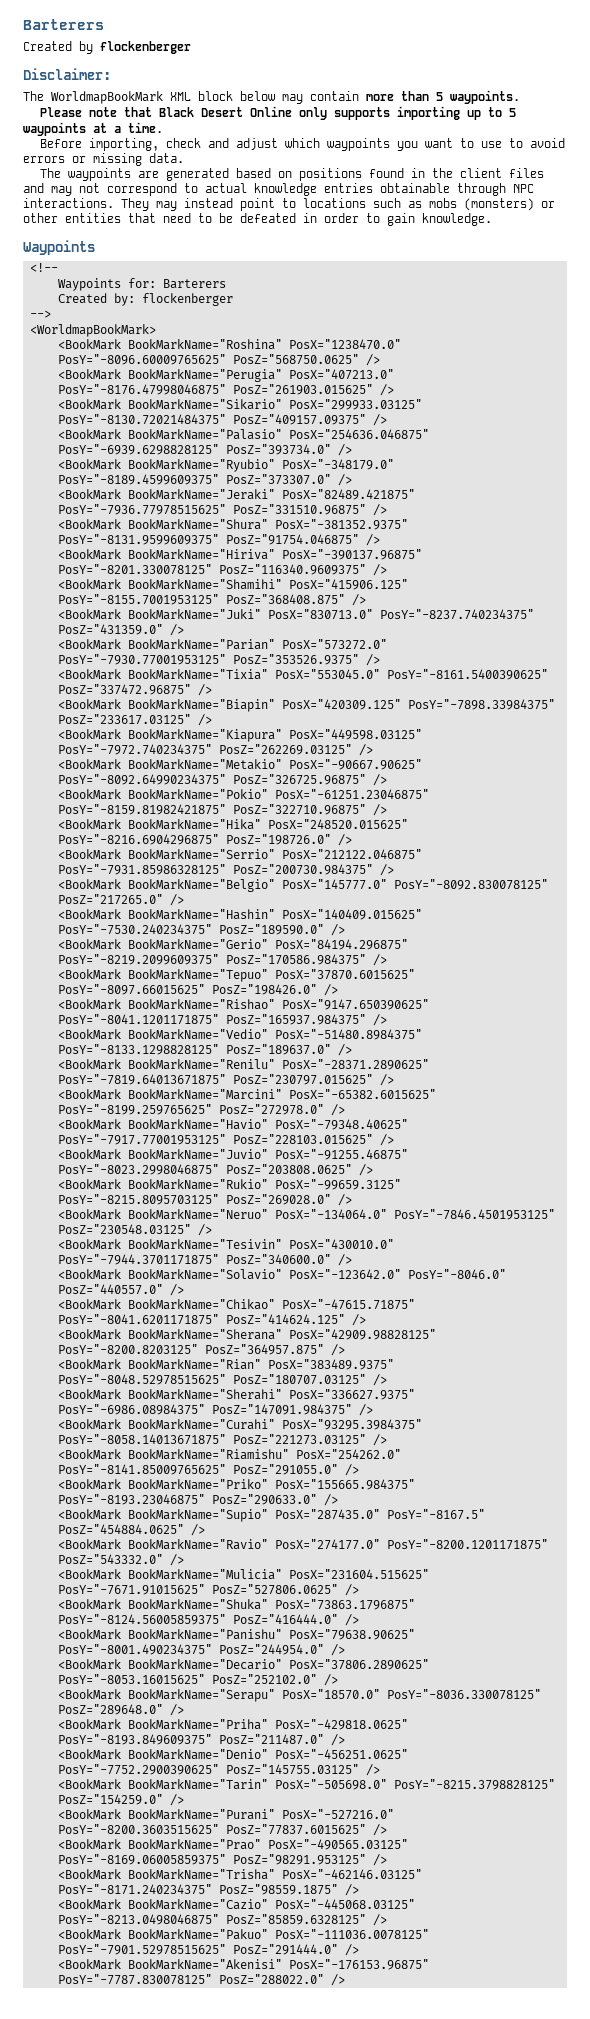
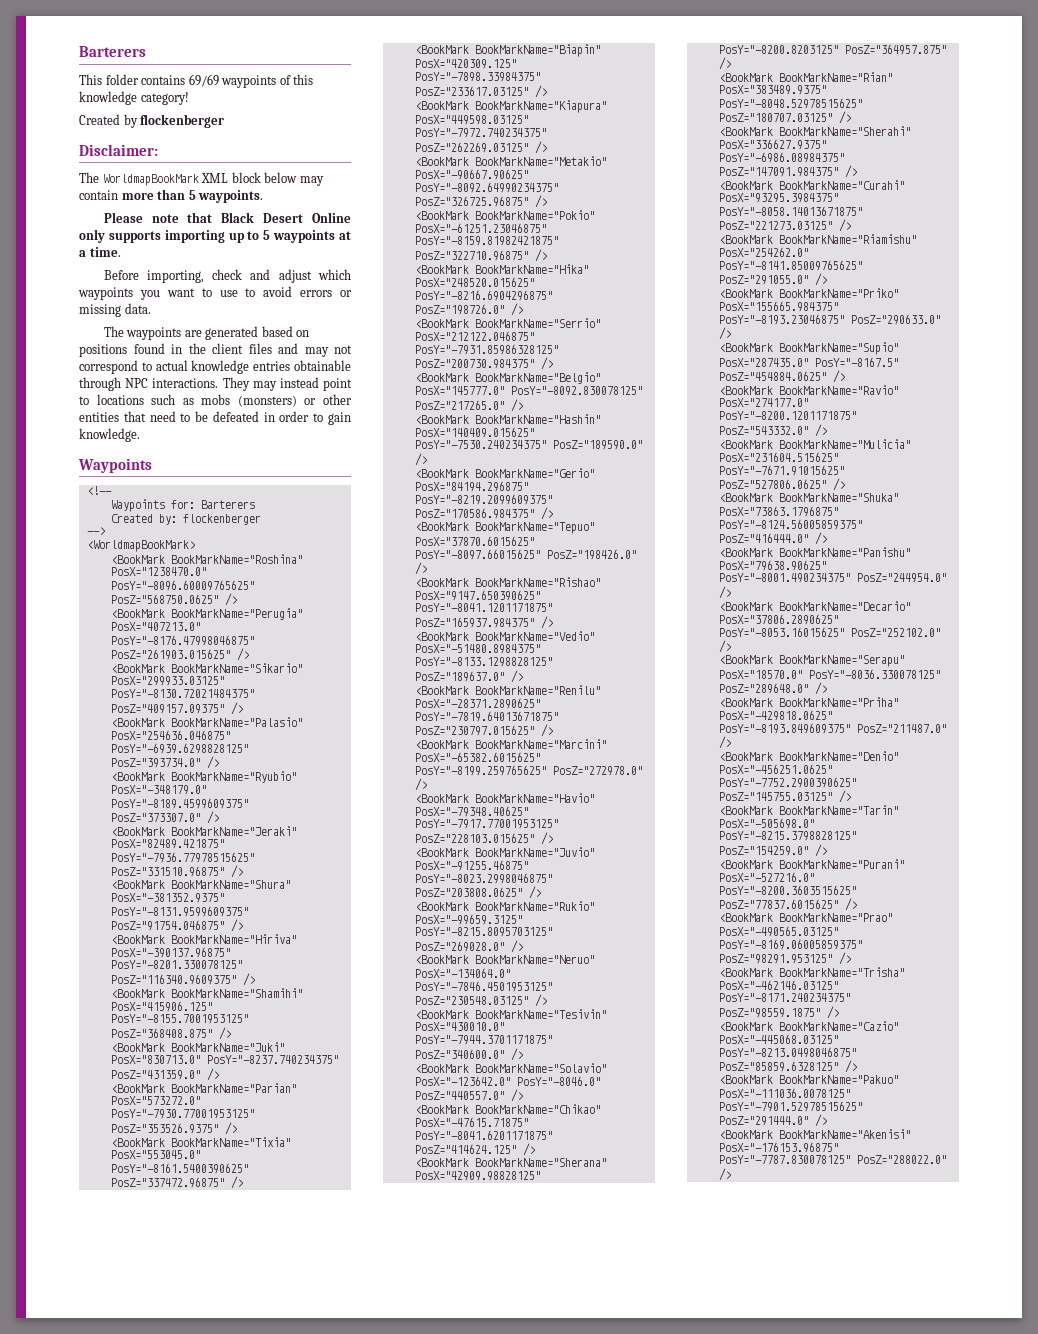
[23,19,104,30] Barterers -> [79,46,146,57] [79,74,314,88] [79,91,189,105] Barterers // This folder contains 69/69 waypoints of this knowledge category!

